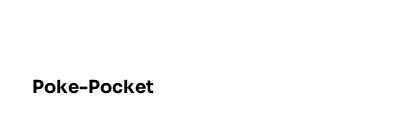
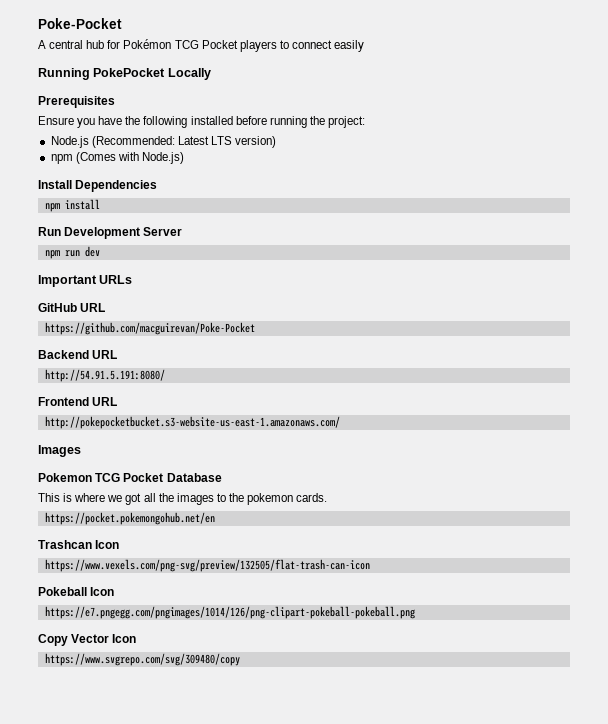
(154, 86) none -> [38,39,365,52] [38,68,211,80] [38,96,115,108] [38,116,365,128] [50,136,277,148] [50,152,184,164] [38,180,158,192] [44,199,100,212] [38,227,183,239] [44,246,100,259] [38,275,133,287] [38,303,106,312] [44,322,255,335] [38,350,118,359] [44,369,165,382] [38,397,118,406] [44,416,340,429] [38,445,81,457] [38,473,222,482] [38,493,328,505] [44,512,215,525] [38,540,120,549] [44,559,370,572] [38,587,115,596] [44,606,415,619] [38,634,137,646] [44,653,240,666] // A central hub for Pokémon TCG Pocket players to connect easily // Running PokePocket Locally // Prerequisites // Ensure you have the following installed before running the project: // Node.js (Recommended: Latest LTS version) // npm (Comes with Node.js) // Install Dependencies // npm install // Run Development Server // npm run dev // Important URLs // GitHub URL // https://github.com/macguirevan/Poke-Pocket // Backend URL // http://54.91.5.191:8080/ // Frontend URL // http://pokepocketbucket.s3-website-us-east-1.amazonaws.com/ // Images // Pokemon TCG Pocket Database // This is where we got all the images to the pokemon cards. // https://pocket.pokemongohub.net/en // Trashcan Icon // https://www.vexels.com/png-svg/preview/132505/flat-trash-can-icon // Pokeball Icon // https://e7.pngegg.com/pngimages/1014/126/png-clipart-pokeball-pokeball.png // Copy Vector Icon // https://www.svgrepo.com/svg/309480/copy

